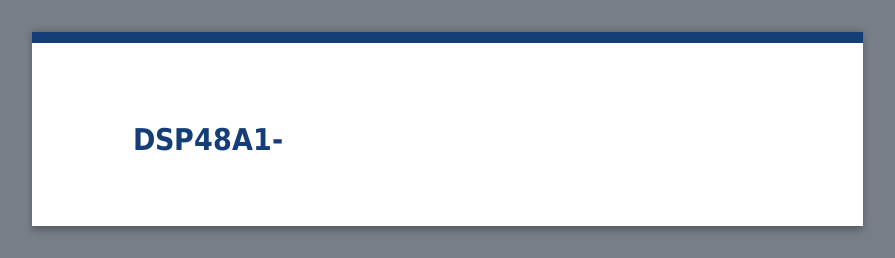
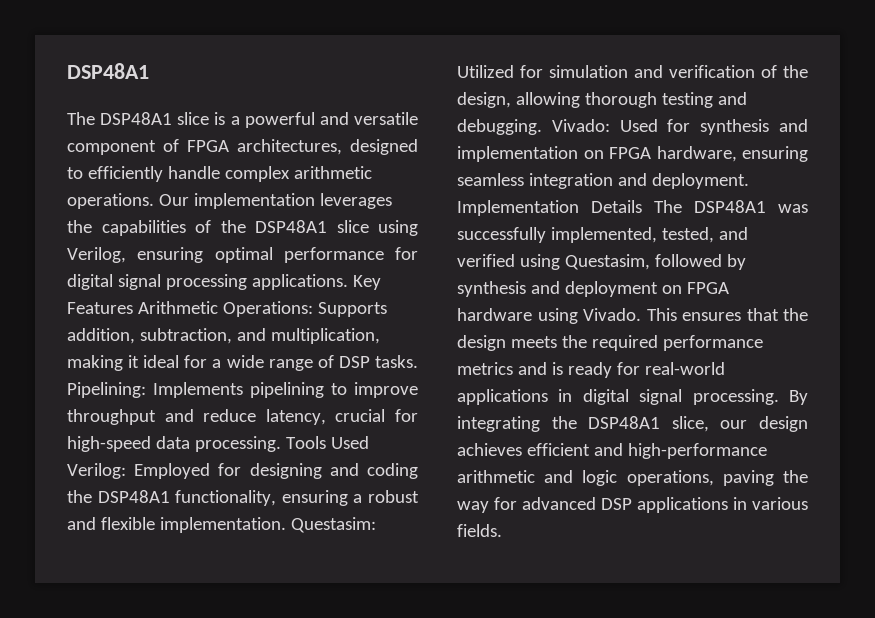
[133,127,283,151] DSP48A1- -> [67,63,149,79] [67,112,418,128] [67,139,418,155] [67,166,372,182] [67,193,392,209] [67,220,418,236] [67,247,418,263] [67,274,381,290] [67,301,387,317] [67,328,380,344] [67,355,418,371] [67,382,418,398] [67,409,418,425] [67,436,369,452] [67,463,418,479] [67,490,419,506] [67,517,376,533] [457,65,808,78] [457,92,747,108] [457,119,808,135] [457,146,808,162] [457,173,749,189] [457,200,808,216] [457,227,748,243] [457,254,746,270] [457,281,729,297] [457,308,808,324] [457,335,763,351] [457,362,725,378] [457,389,808,405] [457,416,808,432] [457,443,767,459] [457,470,808,486] [457,497,808,513] [457,524,502,537] DSP48A1 // The DSP48A1 slice is a powerful and versatile component of FPGA architectures, designed to efficiently handle complex arithmetic operations. Our implementation leverages the capabilities of the DSP48A1 slice using Verilog, ensuring optimal performance for digital signal processing applications. Key Features Arithmetic Operations: Supports addition, subtraction, and multiplication, making it ideal for a wide range of DSP tasks. Pipelining: Implements pipelining to improve throughput and reduce latency, crucial for high-speed data processing. Tools Used Verilog: Employed for designing and coding the DSP48A1 functionality, ensuring a robust and flexible implementation. Questasim: Utilized for simulation and verification of the design, allowing thorough testing and debugging. Vivado: Used for synthesis and implementation on FPGA hardware, ensuring seamless integration and deployment. Implementation Details The DSP48A1 was successfully implemented, tested, and verified using Questasim, followed by synthesis and deployment on FPGA hardware using Vivado. This ensures that the design meets the required performance metrics and is ready for real-world applications in digital signal processing. By integrating the DSP48A1 slice, our design achieves efficient and high-performance arithmetic and logic operations, paving the way for advanced DSP applications in various fields.

